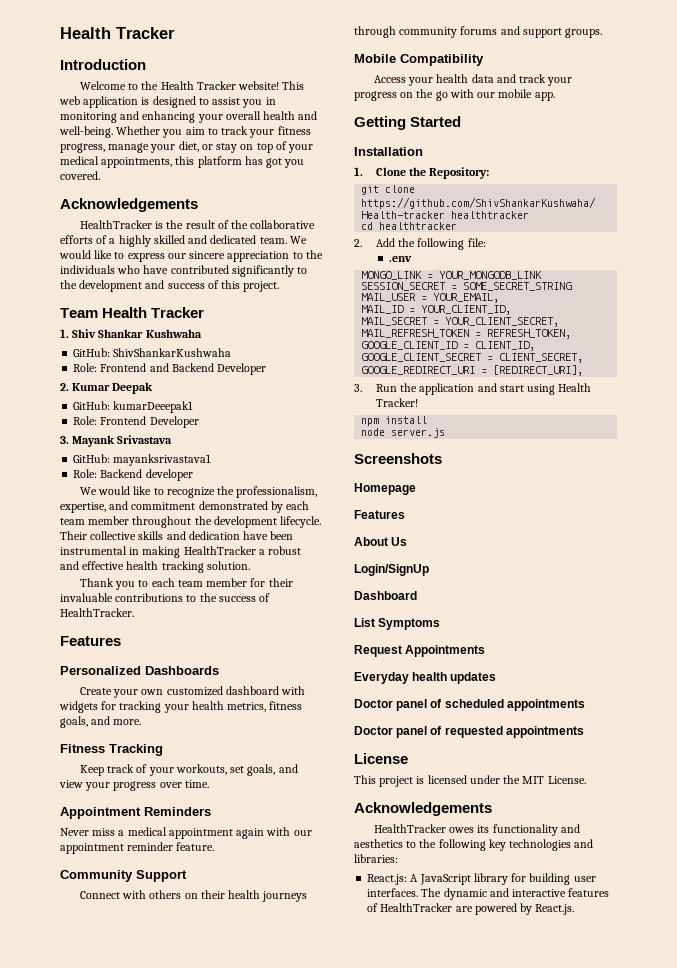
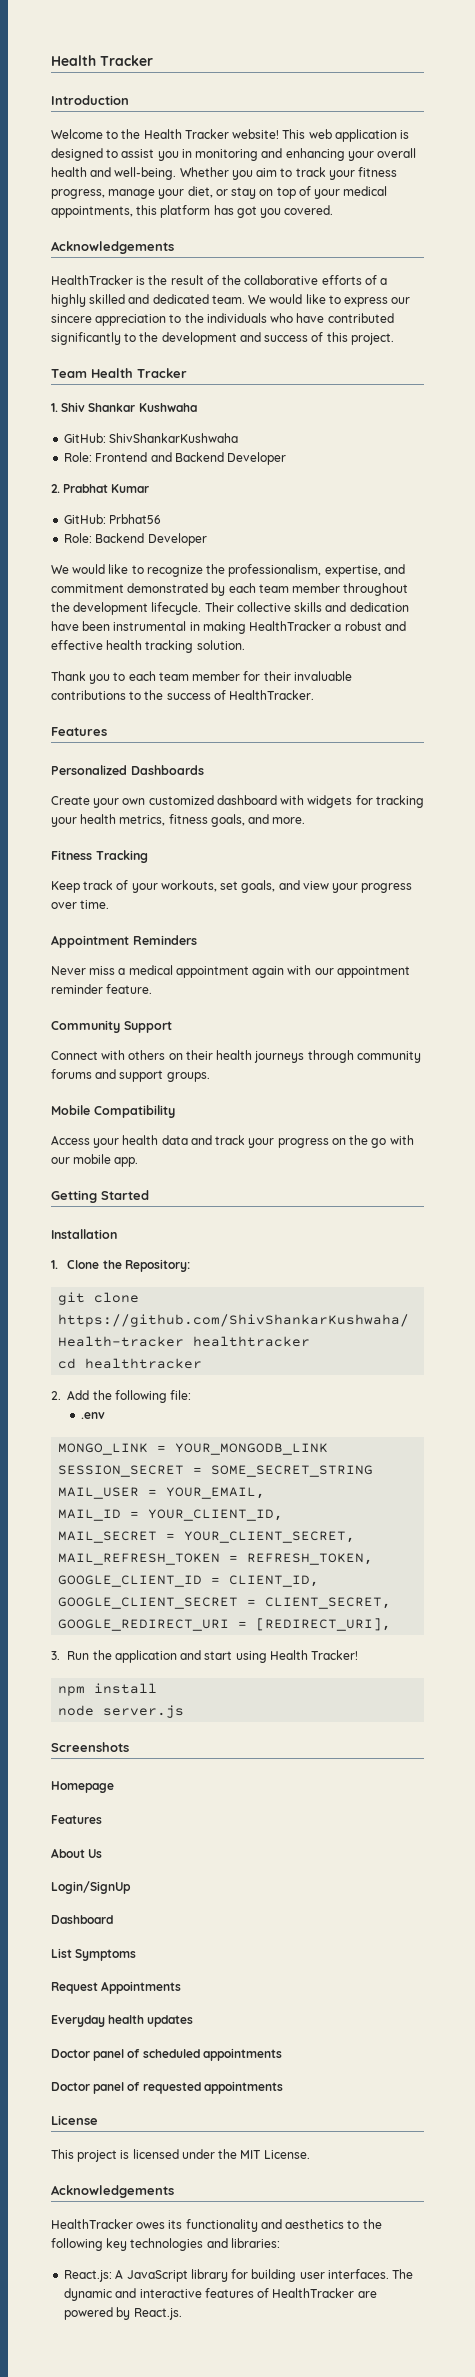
(69, 387) none -> [63,484,109,493] Prabhat
[112,382,154,394] [73,401,194,413] [73,416,199,428] [60,435,173,447] [73,454,212,466] Deepak // GitHub: kumarDeeepak1 // Role: Frontend Developer // 3. Mayank Srivastava // GitHub: mayanksrivastava1 -> [64,514,162,524] // GitHub: Prbhat56
[145,469,193,481] developer -> [147,533,207,546] Developer

